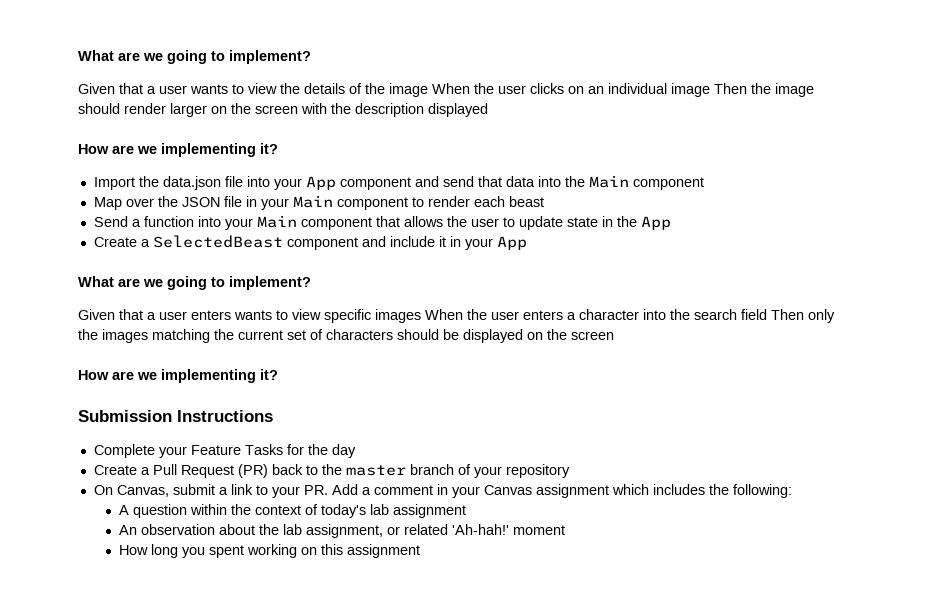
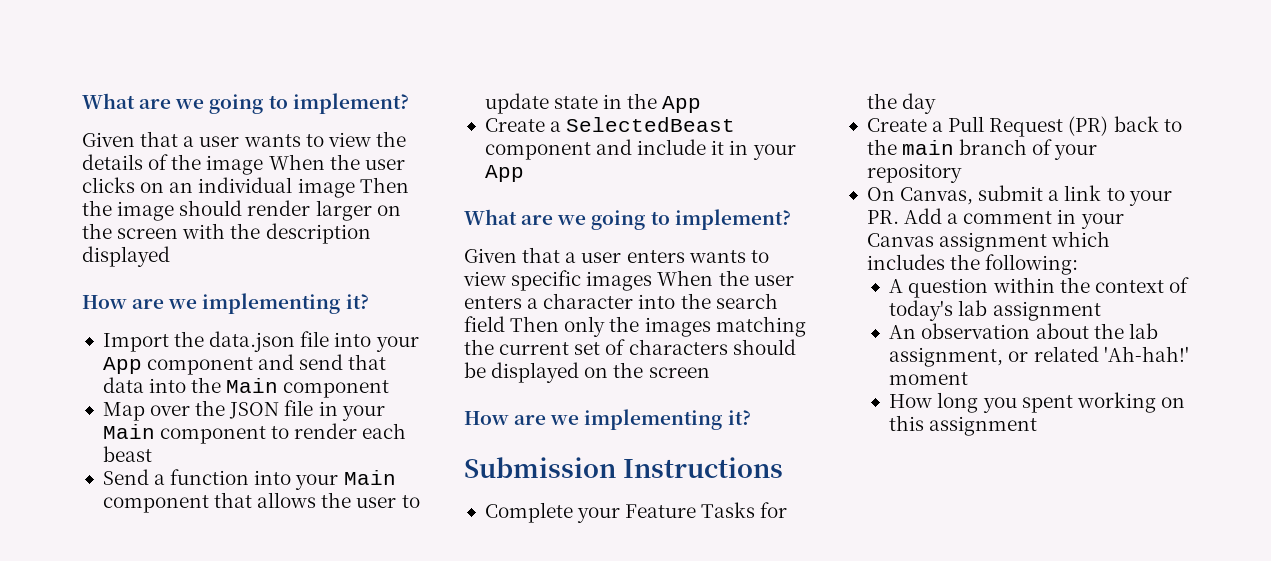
[345,465,406,476] master -> [902,140,955,155] main

